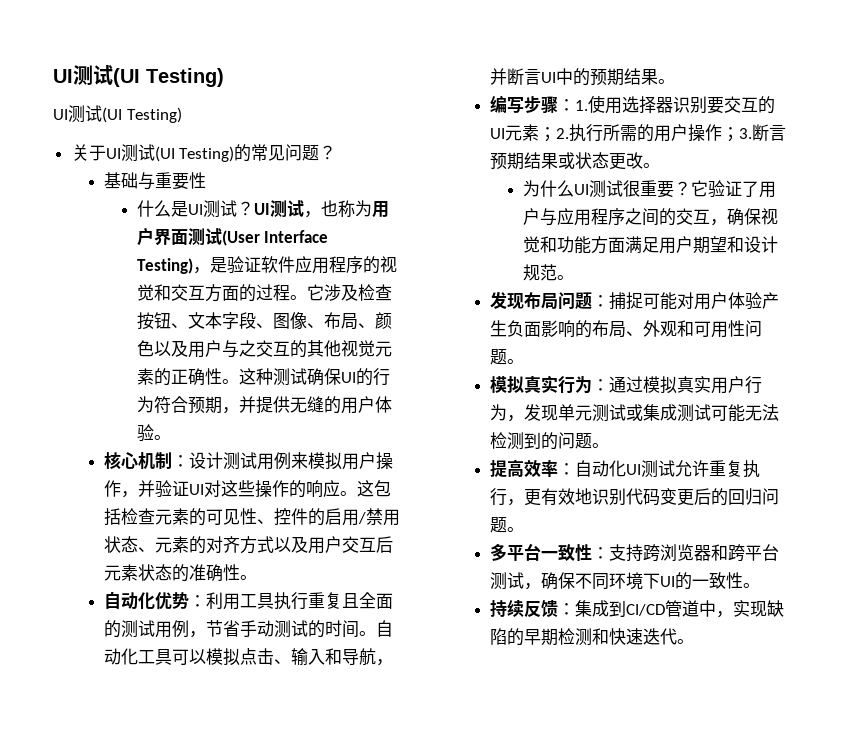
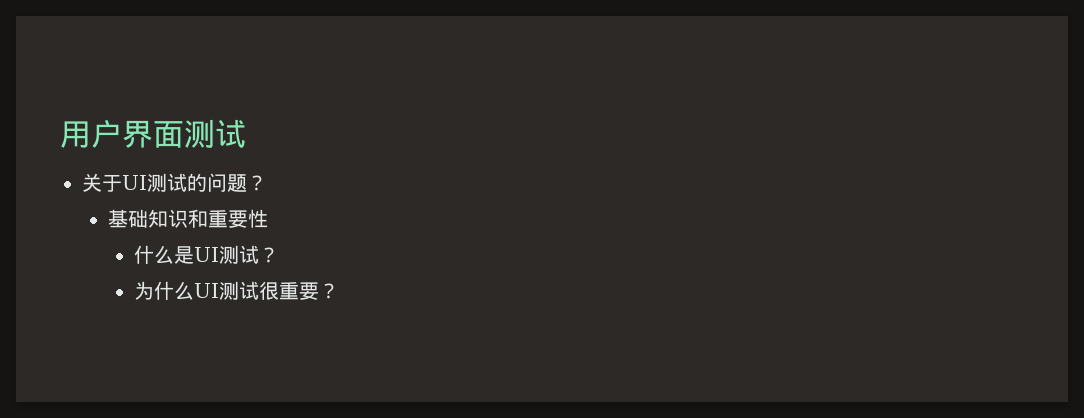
[53,65,224,87] [53,105,182,123] UI测试(UI Testing) // UI测试(UI Testing) -> [60,119,246,148] 用户界面测试
[154,144,286,162] (UI Testing)的常见 -> [187,173,207,192] 的
[138,172,156,190] 与 -> [147,209,208,228] 知识和
[253,200,389,218] [136,227,329,246] [136,256,397,274] [136,284,392,302] [136,312,392,330] [136,340,392,358] [136,368,390,386] [136,396,392,414] [136,424,171,442] [104,452,394,470] [104,480,392,498] [104,508,401,526] [104,536,394,554] [104,564,258,582] [104,591,394,610] [104,620,394,638] [104,648,394,666] [490,68,676,86] [490,95,776,114] [490,124,787,142] [490,152,661,170] UI测试，也称为用户界面测试(User Interface Testing)，是验证软件应用程序的视觉和交互方面的过程。它涉及检查按钮、文本字段、图像、布局、颜色以及用户与之交互的其他视觉元素的正确性。这种测试确保UI的行为符合预期，并提供无缝的用户体验。 // 核心机制：设计测试用例来模拟用户操作，并验证UI对这些操作的响应。这包括检查元素的可见性、控件的启用/禁用状态、元素的对齐方式以及用户交互后元素状态的准确性。 // 自动化优势：利用工具执行重复且全面的测试用例，节省手动测试的时间。自动化工具可以模拟点击、输入和导航，并断言UI中的预期结果。 // 编写步骤：1.使用选择器识别要交互的UI元素；2.执行所需的用户操作；3.断言预期结果或状态更改。 -> (279, 255) none
[690,180,776,198] [522,208,778,226] [522,236,778,254] [522,264,574,281] [490,291,780,310] [490,320,763,338] [490,349,525,365] [490,375,763,394] [490,404,780,422] [490,432,610,450] [490,459,761,478] [490,488,780,506] [490,517,525,533] [490,543,780,562] [490,572,761,590] [490,600,785,618] [490,628,695,646] 它验证了用户与应用程序之间的交互，确保视觉和功能方面满足用户期望和设计规范。 // 发现布局问题：捕捉可能对用户体验产生负面影响的布局、外观和可用性问题。 // 模拟真实行为：通过模拟真实用户行为，发现单元测试或集成测试可能无法检测到的问题。 // 提高效率：自动化UI测试允许重复执行，更有效地识别代码变更后的回归问题。 // 多平台一致性：支持跨浏览器和跨平台测试，确保不同环境下UI的一致性。 // 持续反馈：集成到CI/CD管道中，实现缺陷的早期检测和快速迭代。 -> (339, 291) none

